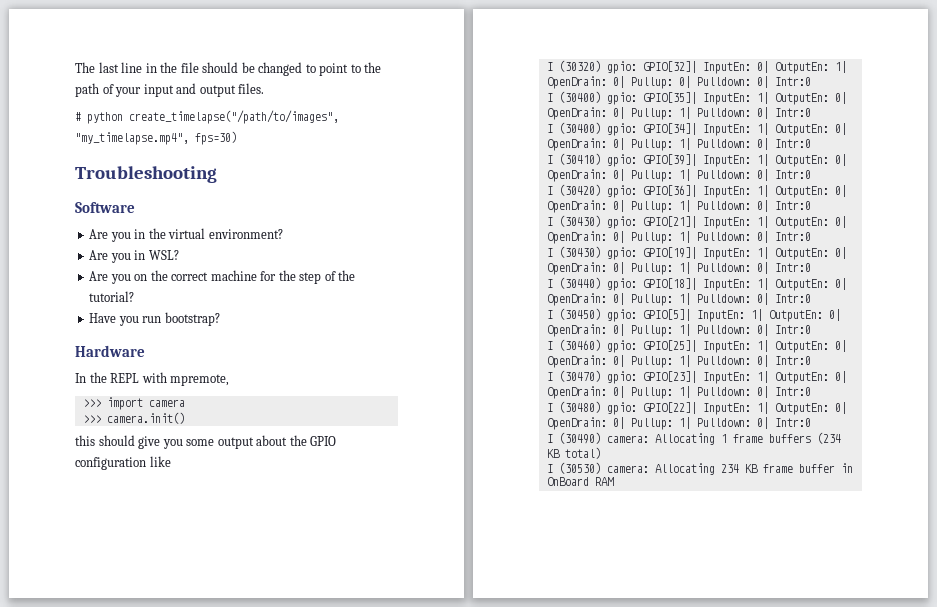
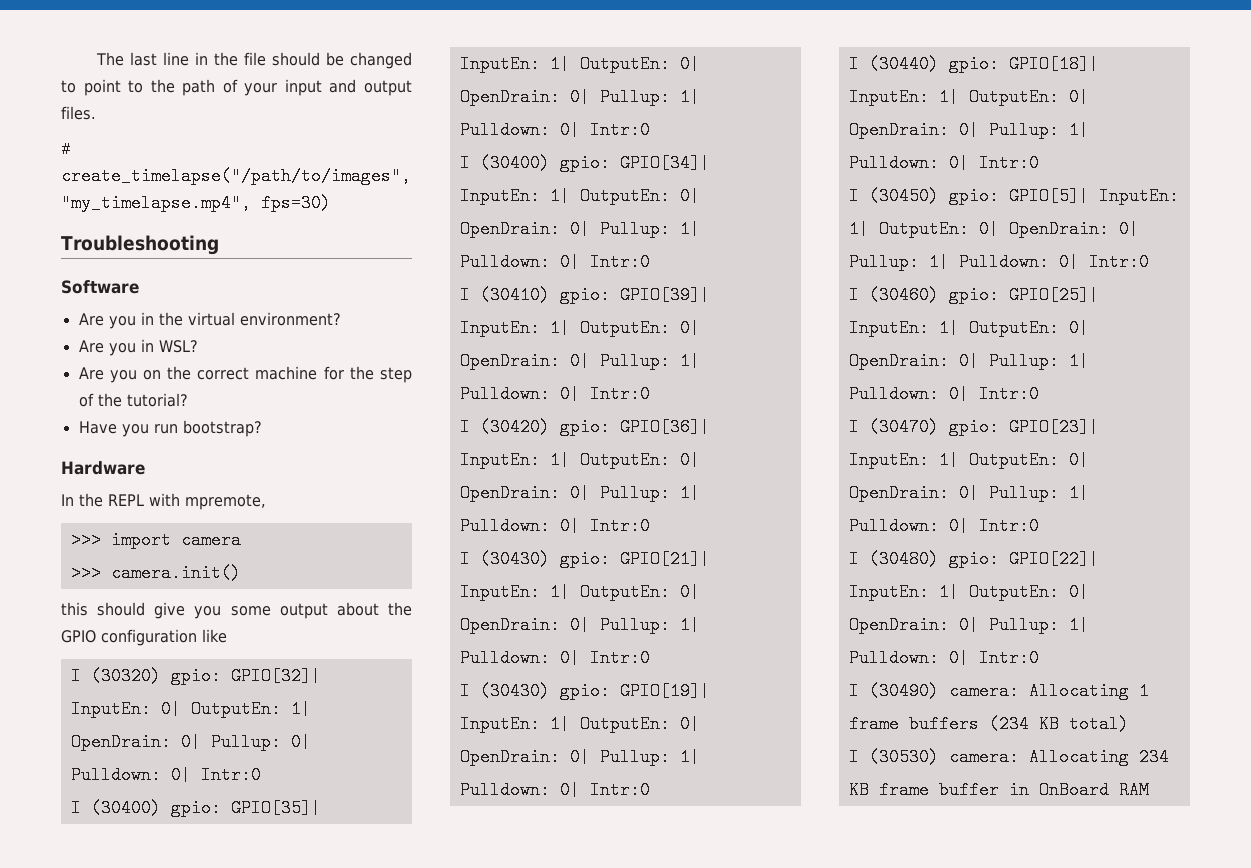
[87,112,123,124] python -> (71, 149) none

